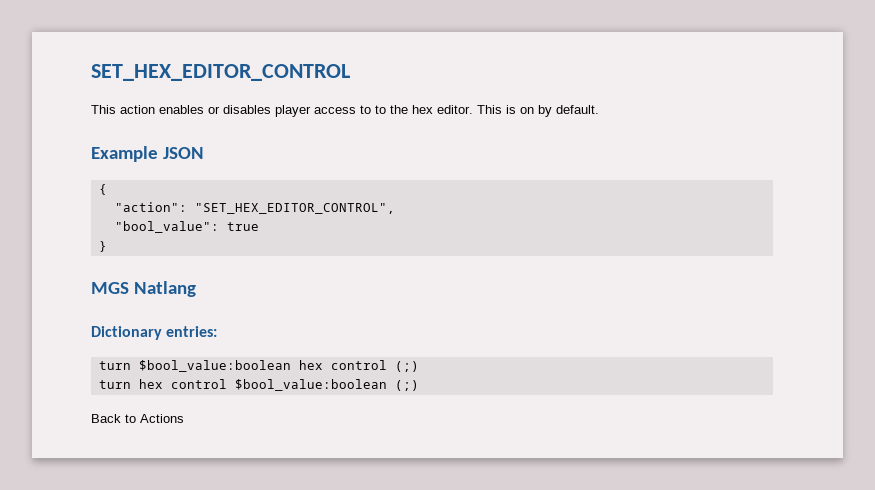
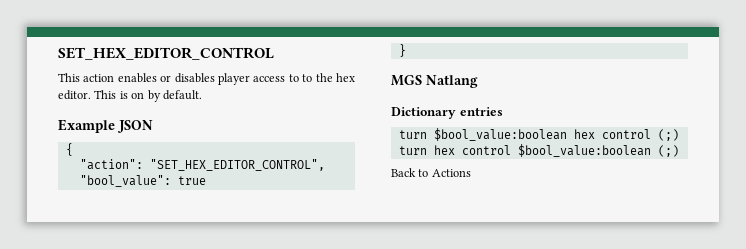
[166,326,218,337] entries: -> [459,107,503,116] entries

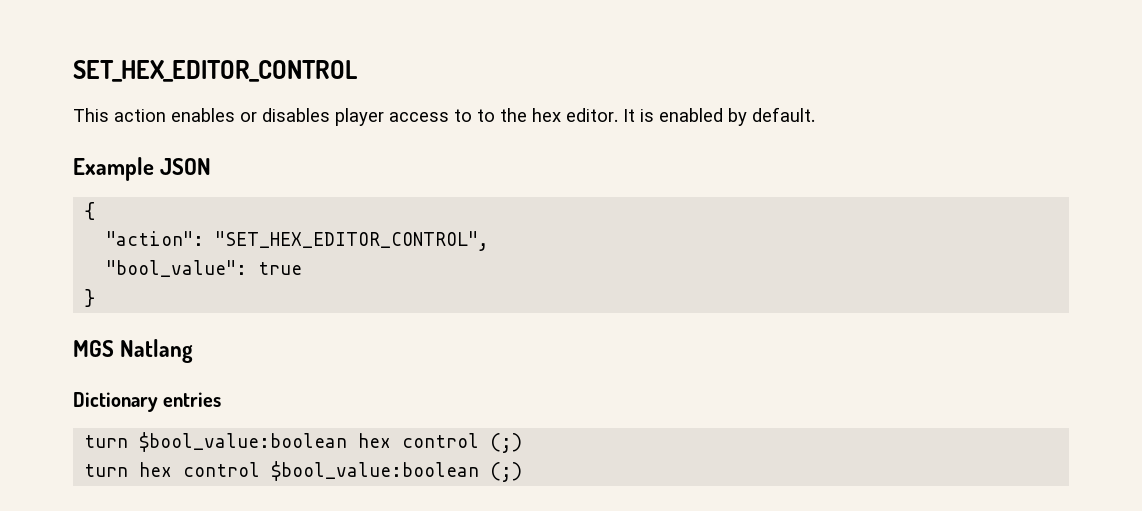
[94,90,145,99] This is on -> [623,108,723,122] It is enabled
[391,168,471,177] // Back to Actions -> (523, 472) none

